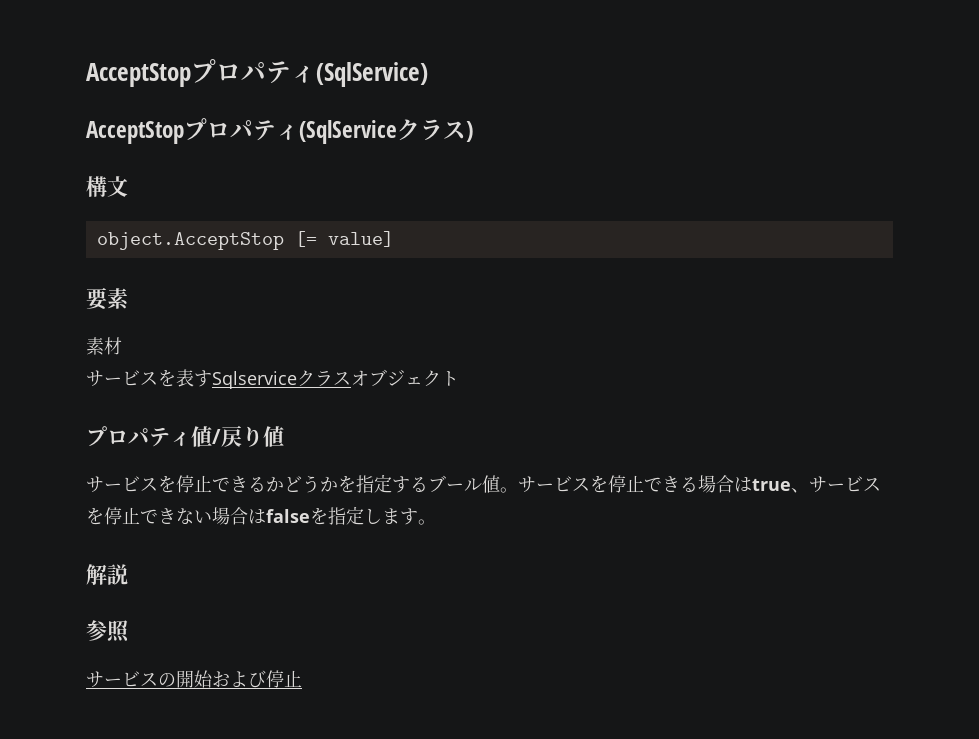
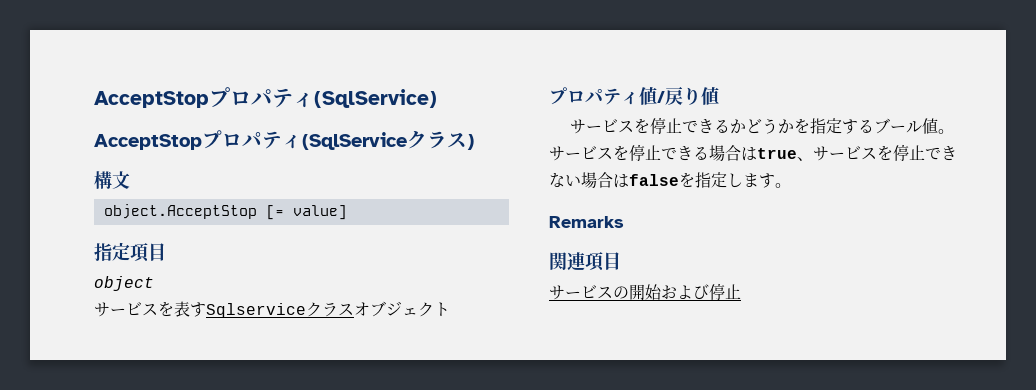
[86,287,129,310] [86,337,122,355] 要素 // 素材 -> [94,242,166,262] [94,276,154,291] 指定項目 // object
[86,564,128,585] [86,620,130,643] 解説 // 参照 -> [549,216,624,228] [549,252,621,271] Remarks // 関連項目

